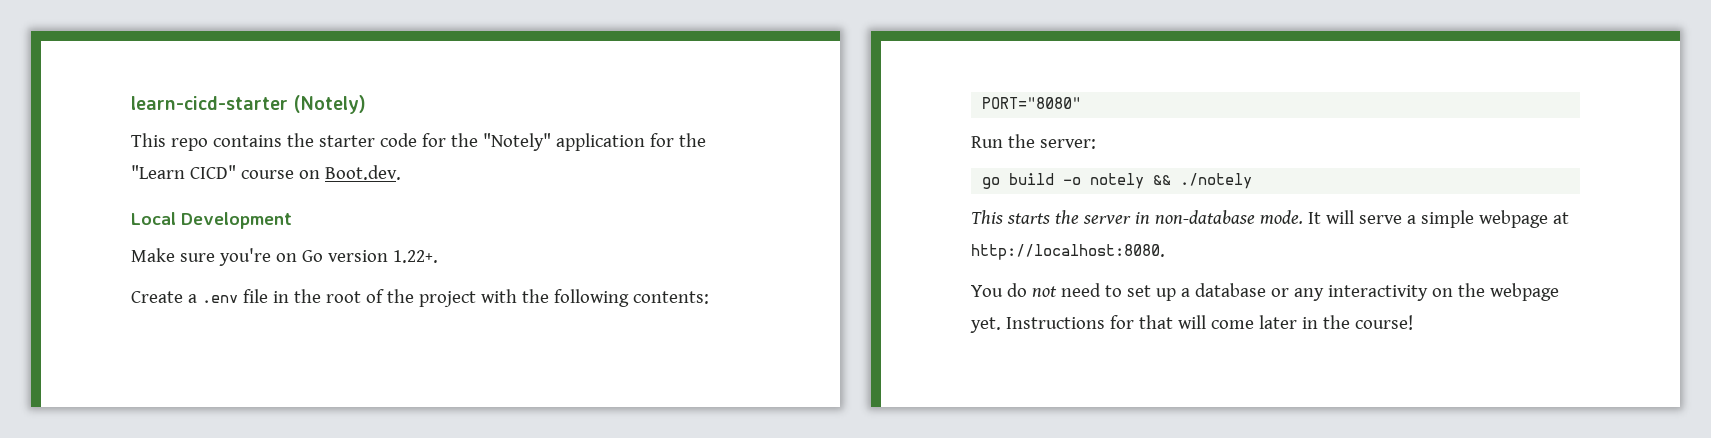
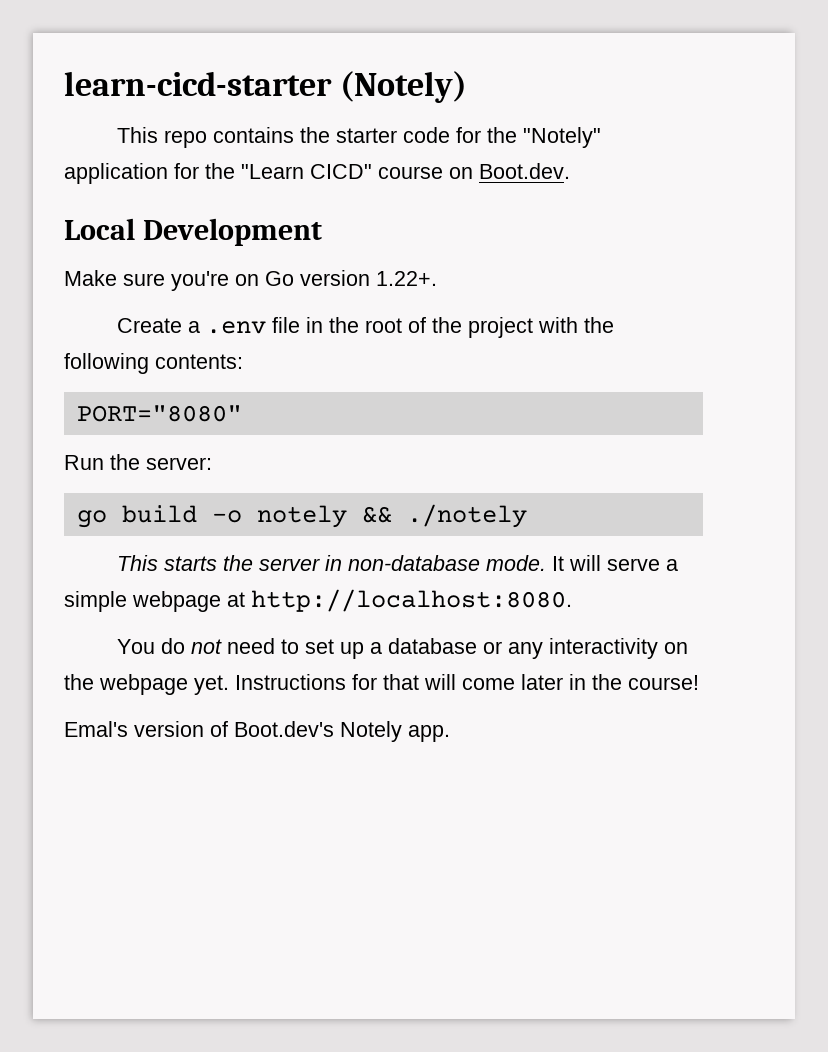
(1413, 322) none -> [64,721,450,742] // Emal's version of Boot.dev's Notely app.

